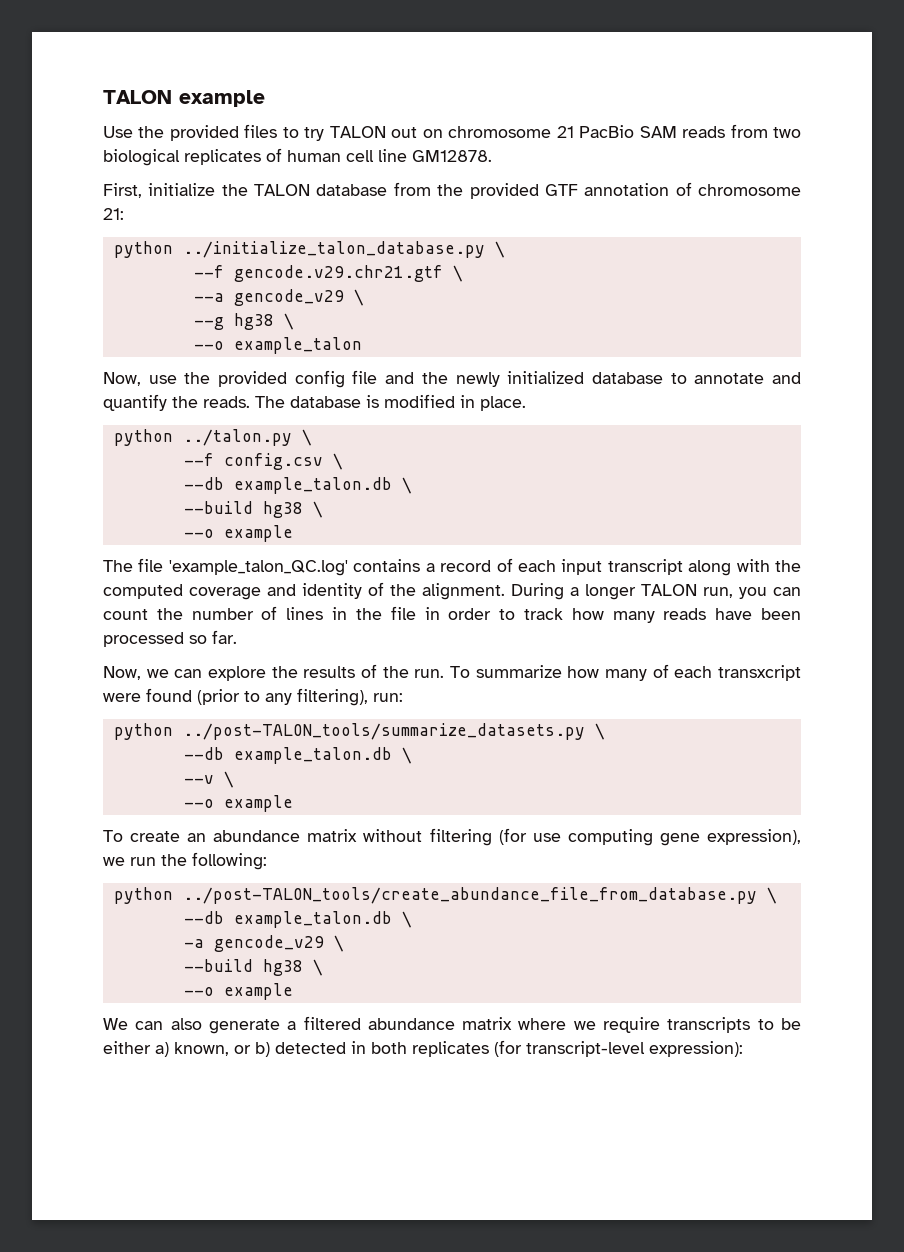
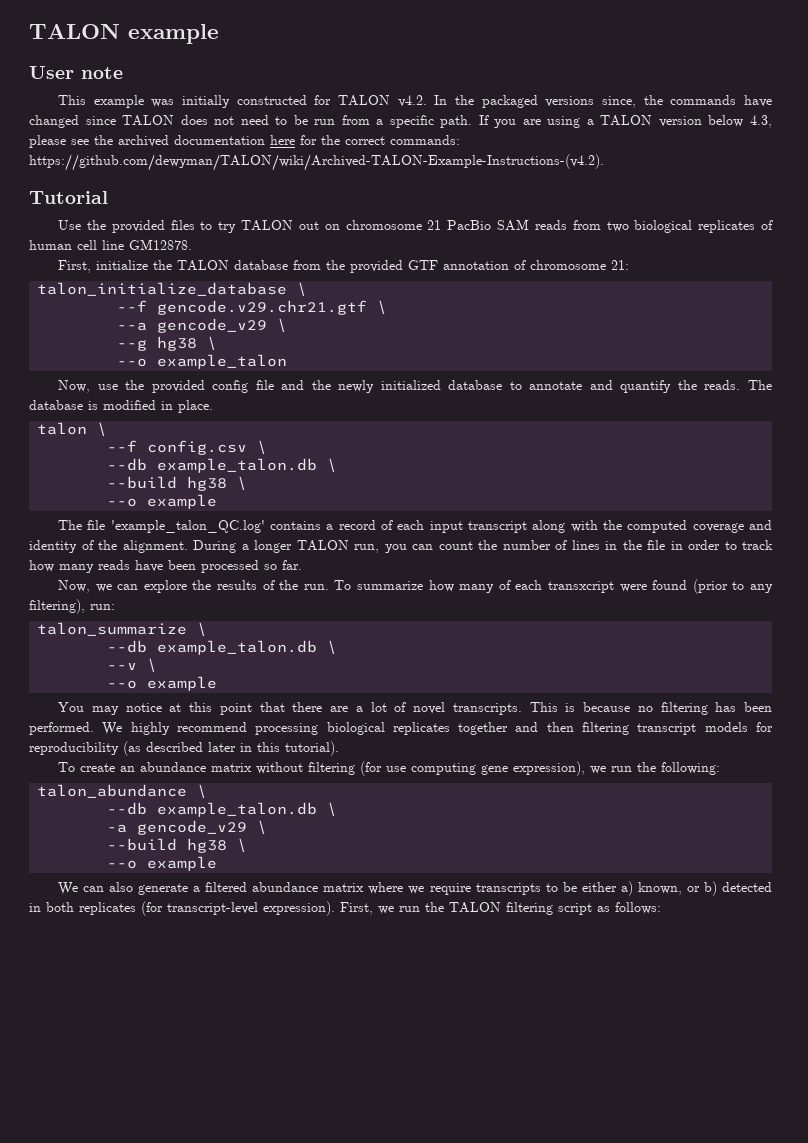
(265, 98) none -> [29,66,123,79] [57,95,772,108] [29,115,772,128] [29,135,460,148] [29,154,604,171] [29,191,108,204] // User note // This example was initially constructed for TALON v4.2. In the packaged versions since, the commands have changed since TALON does not need to be run from a specific path. If you are using a TALON version below 4.3, please see the archived documentation here for the correct commands: https://github.com/dewyman/TALON/wiki/Archived-TALON-Example-Instructions-(v4.2). // Tutorial
[113,241,485,258] python ../initialize_talon_database.py -> [37,282,288,296] talon_initialize_database
[113,429,292,446] python ../talon.py -> [37,422,88,435] talon
[113,723,585,740] python ../post-TALON_tools/summarize_datasets.py -> [37,622,188,636] talon_summarize
(293, 803) none -> [57,702,773,715] [29,722,773,735] [29,741,339,756] // You may notice at this point that there are a lot of novel transcripts. This is because no filtering has been performed. We highly recommend processing biological replicates together and then filtering transcript models for reproducibility (as described later in this tutorial).
[113,887,757,904] python ../post-TALON_tools/create_abundance_file_from_database.py -> [37,784,188,798] talon_abundance
[649,1041,743,1057] expression): -> [263,901,661,916] expression). First, we run the TALON filtering script as follows:

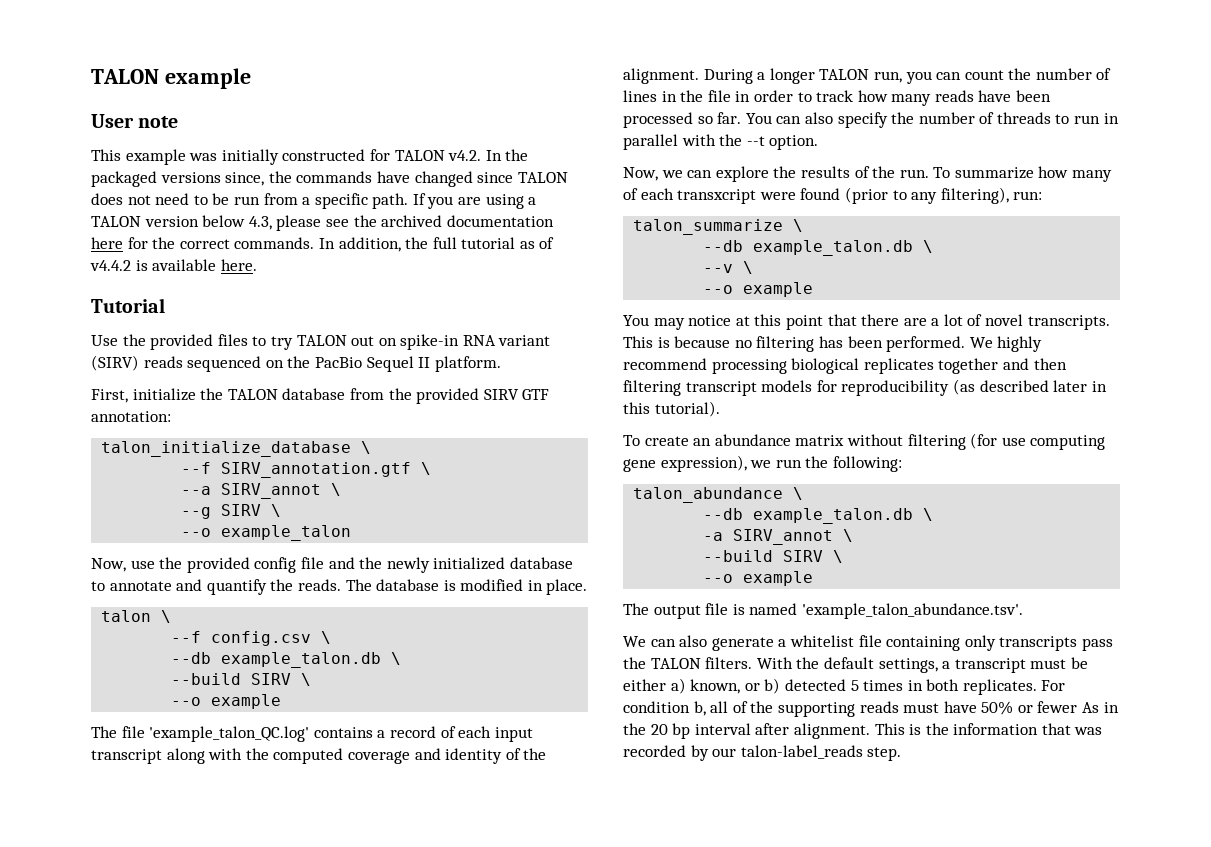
[390,135,460,145] [29,154,604,171] commands: https://github.com/dewyman/TALON/wiki/Archived-TALON-Example-Instructions-(v4.2). -> [234,237,555,252] [90,259,257,271] commands. In addition, the full tutorial as of v4.4.2 is available here.
[345,219,773,233] [29,239,192,250] chromosome 21 PacBio SAM reads from two biological replicates of human cell line GM12878. -> [400,334,551,350] [91,355,501,372] spike-in RNA variant (SIRV) reads sequenced on the PacBio Sequel II platform.
[407,260,629,270] GTF annotation of chromosome 21: -> [483,389,550,400] [91,411,171,422] SIRV GTF annotation:
[157,300,368,315] gencode.v29.chr21.gtf -> [221,462,412,478] SIRV_annotation.gtf
[157,318,268,333] gencode_v29 -> [221,483,322,499] SIRV_annot
[157,336,198,351] hg38 -> [221,504,262,516] SIRV
[187,476,228,491] hg38 -> [251,673,292,685] SIRV
(302, 565) none -> [745,112,1119,128] [623,134,819,150] You can also specify the number of threads to run in parallel with the --t option.
[137,820,268,835] [107,838,248,853] [107,856,218,871] gencode_v29 \ // --build hg38 \ // --o example -> [733,529,854,545] [703,550,844,563] [703,571,814,586] [623,603,1023,619] SIRV_annot \ // --build SIRV \ // --o example // The output file is named 'example_talon_abundance.tsv'.
[205,882,558,895] filtered abundance matrix where we require transcripts to -> [789,635,1113,651] [623,657,1067,673] whitelist file containing only transcripts pass the TALON filters. With the default settings, a transcript must
[29,901,661,916] in both replicates (for transcript-level expression). First, we run the TALON filtering script as follows: -> [850,679,1066,695] [623,701,1119,717] [623,723,1103,739] [623,745,902,761] 5 times in both replicates. For condition b, all of the supporting reads must have 50% or fewer As in the 20 bp interval after alignment. This is the information that was recorded by our talon-label_reads step.

